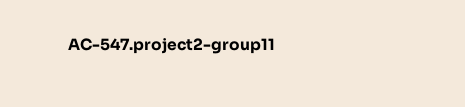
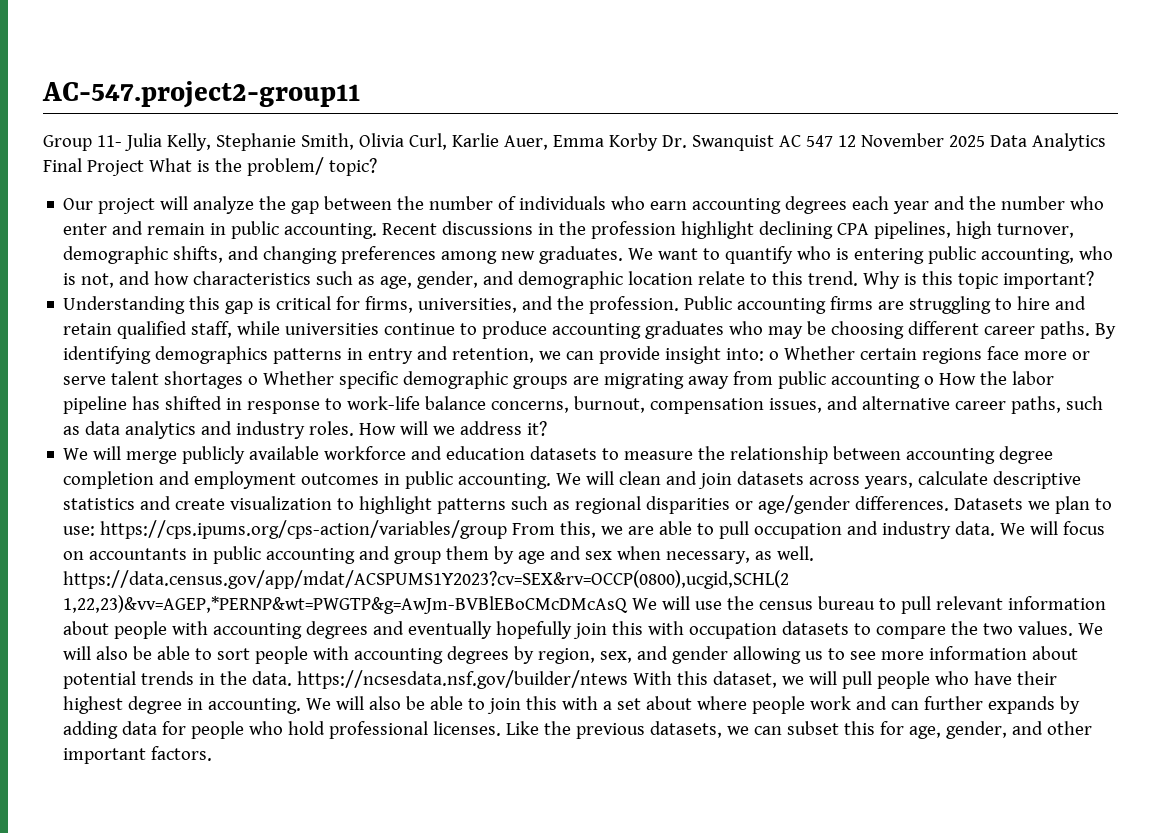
(275, 46) none -> [43,133,1106,151] [43,157,377,176] [63,196,1105,214] [63,221,1075,239] [63,246,1114,264] [63,271,1095,289] [63,296,1087,314] [63,321,1117,339] [63,346,1091,364] [63,371,1055,389] [63,396,1104,414] [63,421,548,439] [63,446,1054,464] [63,471,1082,489] [63,495,1113,514] [63,520,1106,539] [63,546,815,564] [63,570,790,589] [63,595,1107,614] [63,621,1104,639] [63,646,1079,664] [63,670,1058,689] [63,696,1081,714] [63,721,1093,739] [63,746,213,764] // Group 11- Julia Kelly, Stephanie Smith, Olivia Curl, Karlie Auer, Emma Korby Dr. Swanquist AC 547 12 November 2025 Data Analytics Final Project What is the problem/ topic? // Our project will analyze the gap between the number of individuals who earn accounting degrees each year and the number who enter and remain in public accounting. Recent discussions in the profession highlight declining CPA pipelines, high turnover, demographic shifts, and changing preferences among new graduates. We want to quantify who is entering public accounting, who is not, and how characteristics such as age, gender, and demographic location relate to this trend. Why is this topic important? // Understanding this gap is critical for firms, universities, and the profession. Public accounting firms are struggling to hire and retain qualified staff, while universities continue to produce accounting graduates who may be choosing different career paths. By identifying demographics patterns in entry and retention, we can provide insight into: o Whether certain regions face more or serve talent shortages o Whether specific demographic groups are migrating away from public accounting o How the labor pipeline has shifted in response to work-life balance concerns, burnout, compensation issues, and alternative career paths, such as data analytics and industry roles. How will we address it? // We will merge publicly available workforce and education datasets to measure the relationship between accounting degree completion and employment outcomes in public accounting. We will clean and join datasets across years, calculate descriptive statistics and create visualization to highlight patterns such as regional disparities or age/gender differences. Datasets we plan to use: https://cps.ipums.org/cps-action/variables/group From this, we are able to pull occupation and industry data. We will focus on accountants in public accounting and group them by age and sex when necessary, as well. https://data.census.gov/app/mdat/ACSPUMS1Y2023?cv=SEX&rv=OCCP(0800),ucgid,SCHL(2 1,22,23)&vv=AGEP,*PERNP&wt=PWGTP&g=AwJm-BVBlEBoCMcDMcAsQ We will use the census bureau to pull relevant information about people with accounting degrees and eventually hopefully join this with occupation datasets to compare the two values. We will also be able to sort people with accounting degrees by region, sex, and gender allowing us to see more information about potential trends in the data. https://ncsesdata.nsf.gov/builder/ntews With this dataset, we will pull people who have their highest degree in accounting. We will also be able to join this with a set about where people work and can further expands by adding data for people who hold professional licenses. Like the previous datasets, we can subset this for age, gender, and other important factors.

